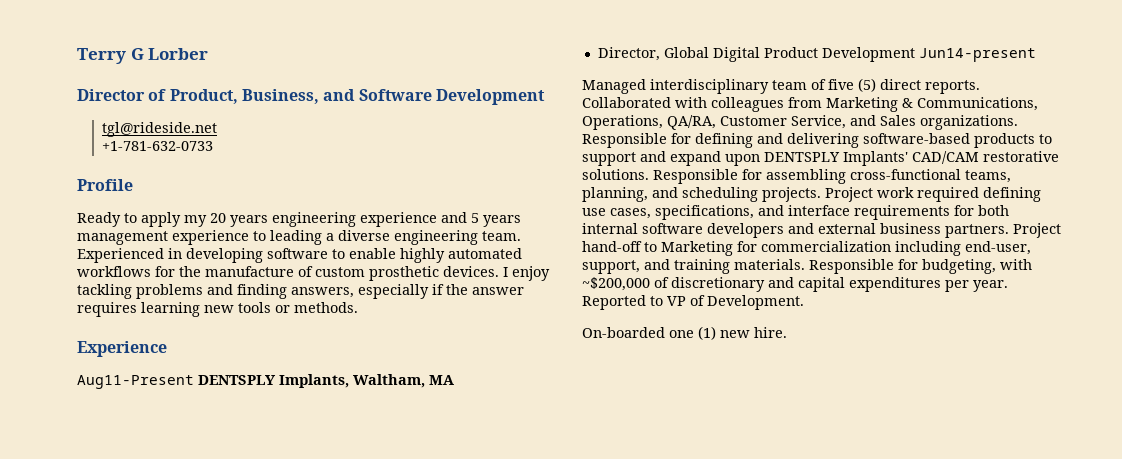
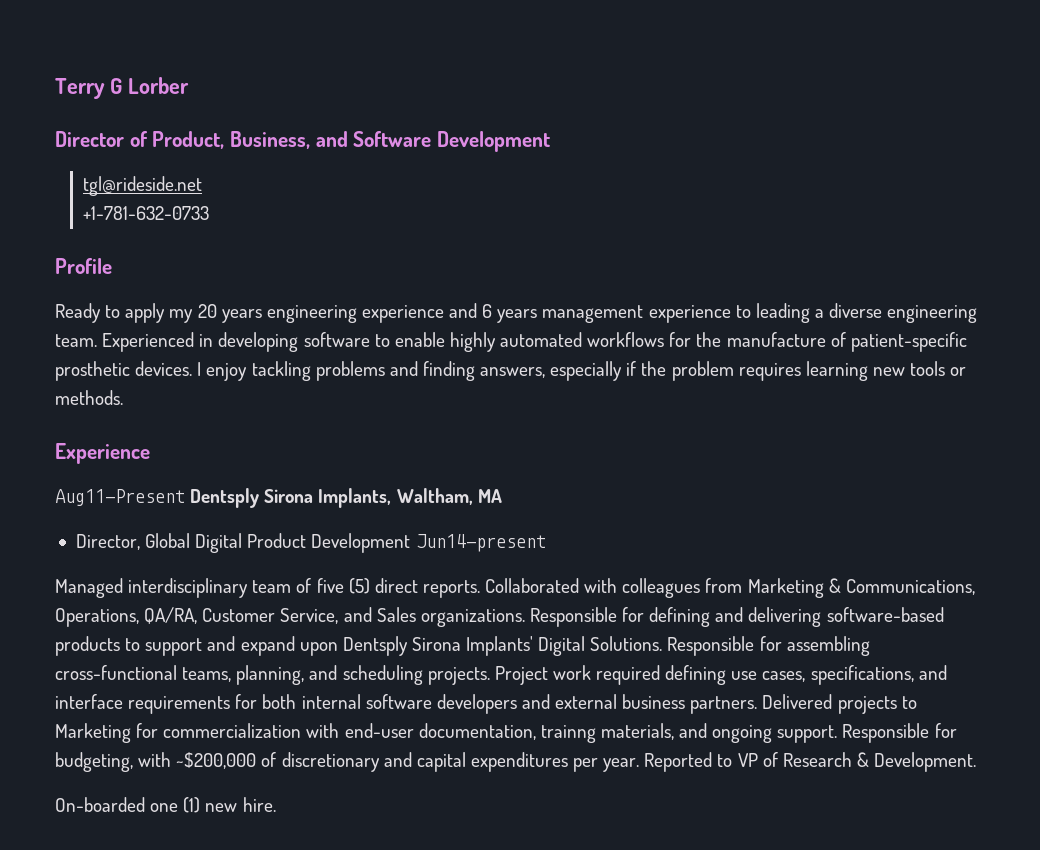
[471,213,479,223] 5 -> [482,304,493,318] 6
[315,267,365,277] custom -> [850,332,967,352] patient-specific
[472,287,524,295] answer -> [671,361,734,381] problem
[198,375,276,385] DENTSPLY -> [190,488,314,508] Dentsply Sirona
[764,151,1059,166] [582,169,649,180] DENTSPLY Implants' CAD/CAM restorative solutions. -> [342,636,663,656] Dentsply Sirona Implants' Digital Solutions.
[1013,223,1061,238] [582,241,642,252] Project hand-off -> [762,694,897,714] Delivered projects
[895,241,1031,256] [582,259,805,274] including end-user, support, and training materials. -> [306,723,838,743] with end-user documentation, trainng materials, and ongoing support.
(705, 300) none -> [782,752,869,767] Research &

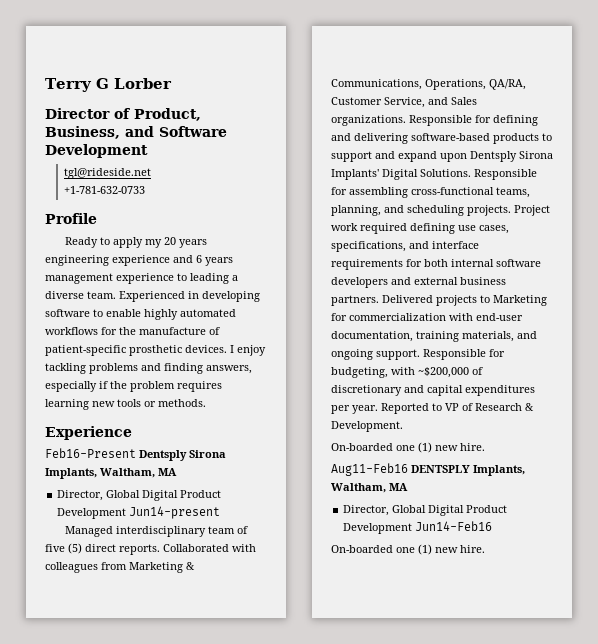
[887,305,978,323] engineering -> (84, 295) none
[55,489,185,506] Aug11-Present -> [45,448,136,458] Feb16-Present
[540,725,596,743] trainng -> [416,331,459,342] training
(276, 804) none -> [331,463,525,476] [331,483,408,493] [343,505,508,516] [343,521,493,534] [331,544,485,555] // Aug11-Feb16 DENTSPLY Implants, Waltham, MA // Director, Global Digital Product Development Jun14-Feb16 // On-boarded one (1) new hire.

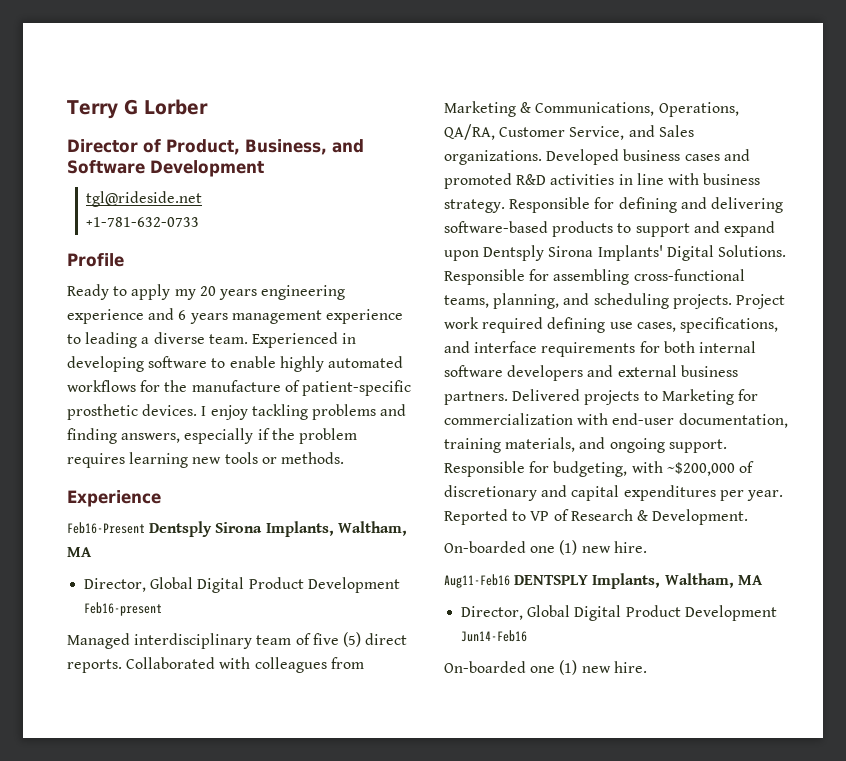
[129,506,221,519] Jun14-present -> [84,602,163,616] Feb16-present
(406, 120) none -> [546,149,750,165] [444,173,761,189] [444,199,505,213] Developed business cases and promoted R&D activities in line with business strategy.

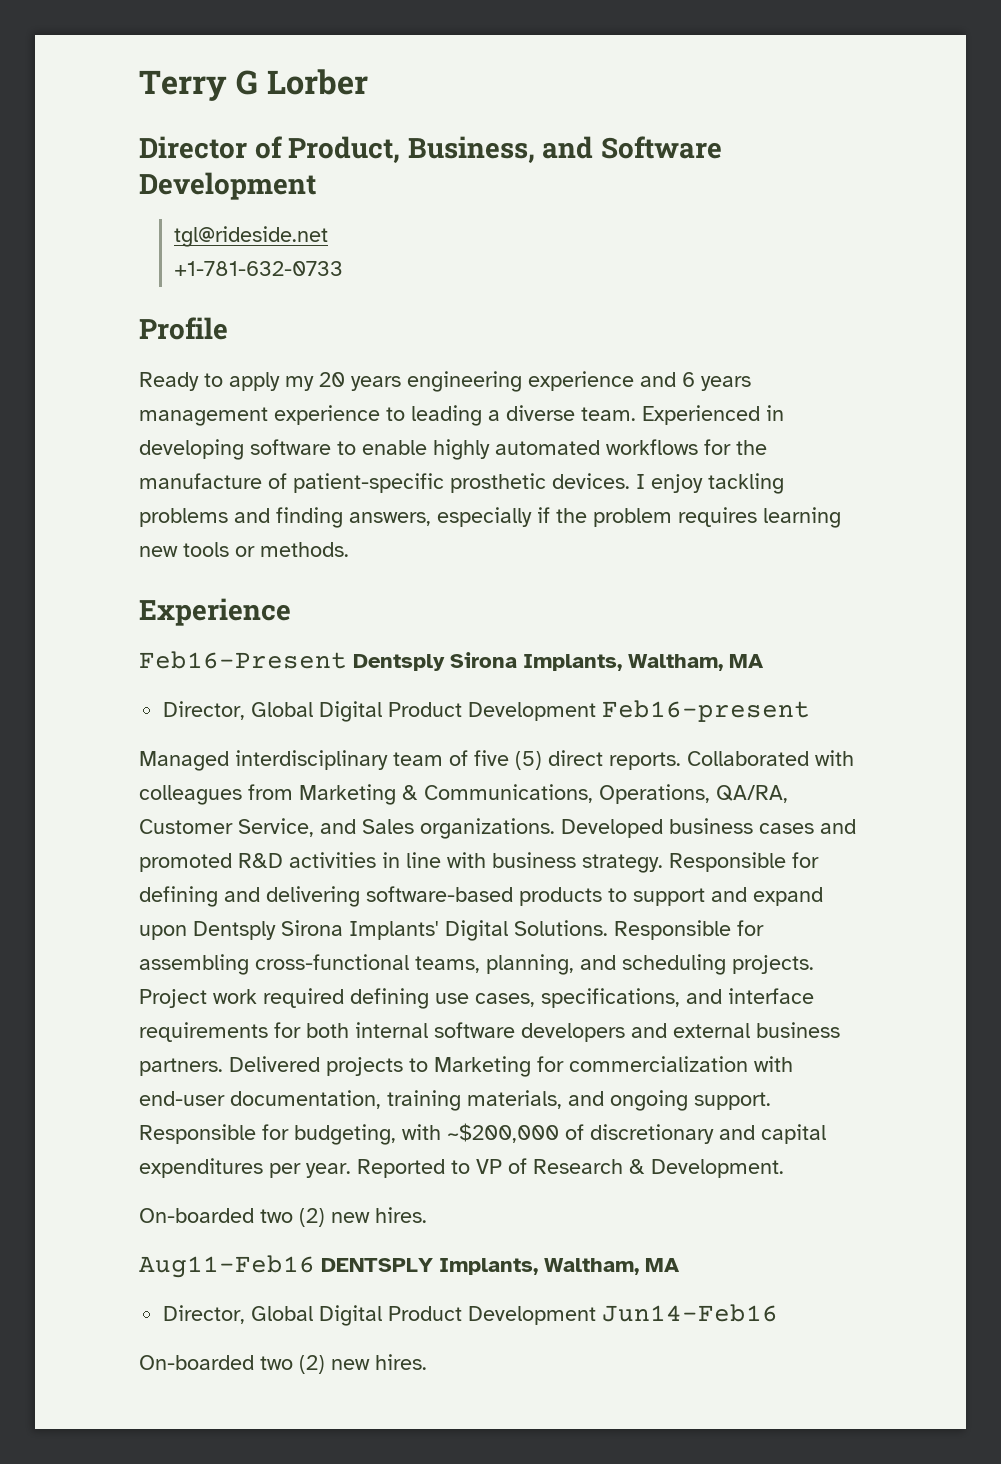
[530,540,647,555] one (1) new hire. -> [260,1207,427,1227] two (2) new hires.
[530,660,647,675] one (1) new hire. -> [260,1354,427,1374] two (2) new hires.

